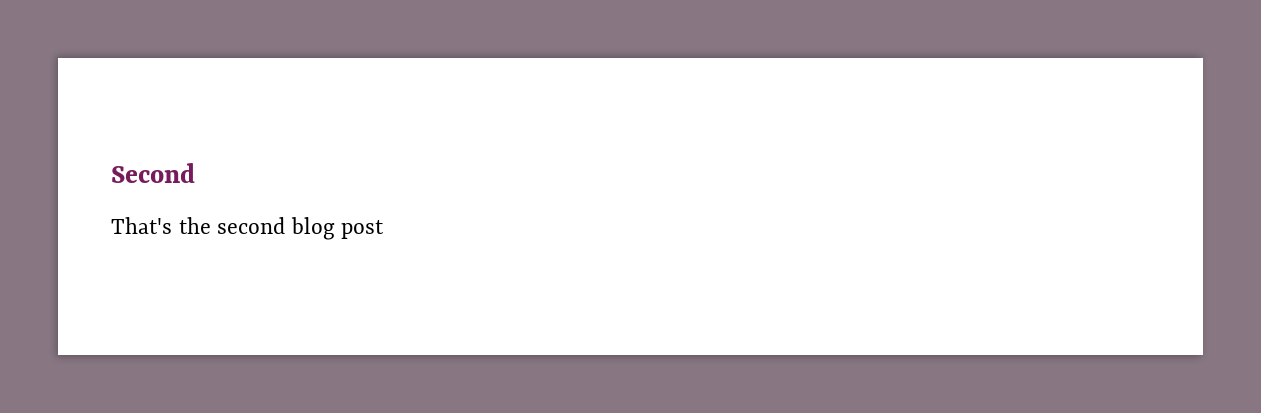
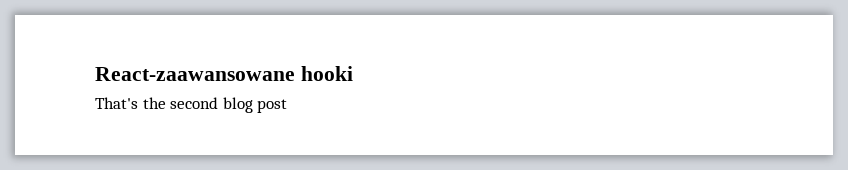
[111,163,195,183] Second -> [95,66,353,81] React-zaawansowane hooki

